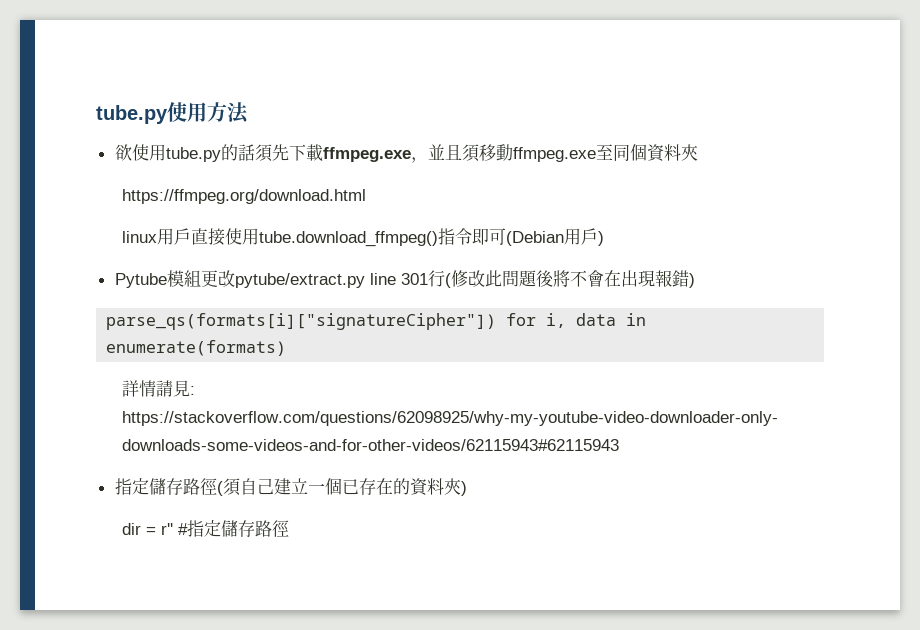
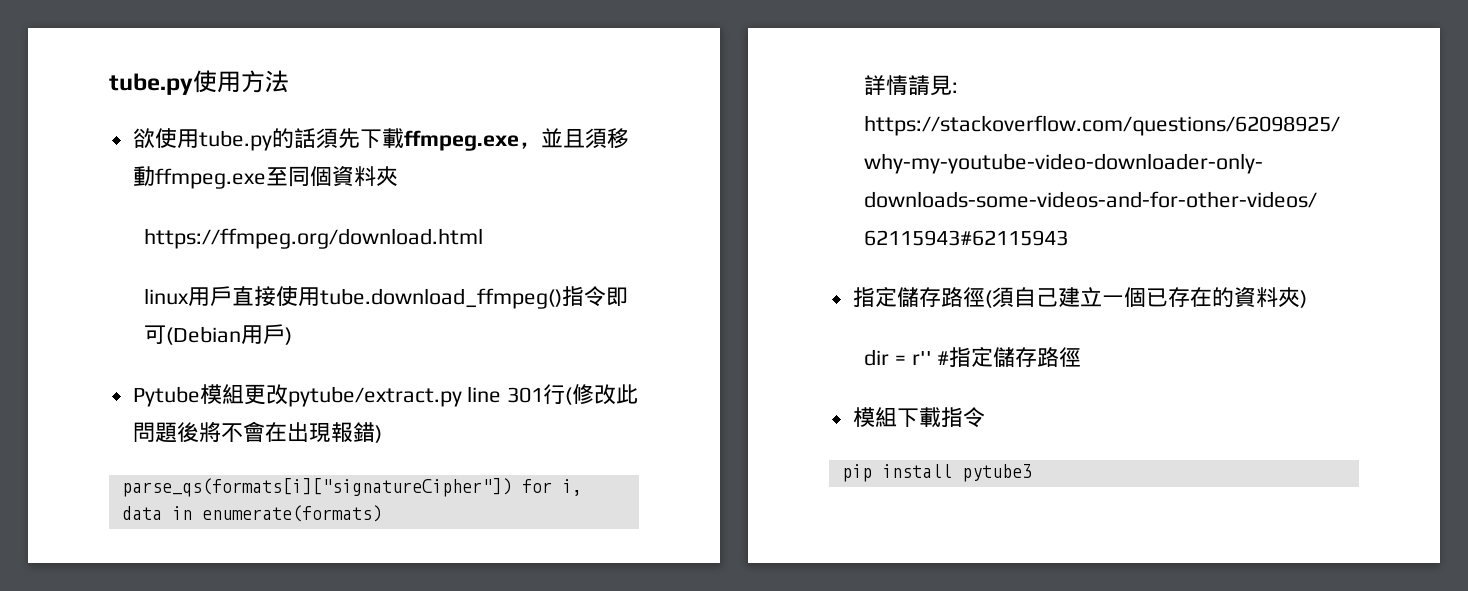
(290, 528) none -> [852,407,985,428] [841,464,1032,482] // 模組下載指令 // pip install pytube3

